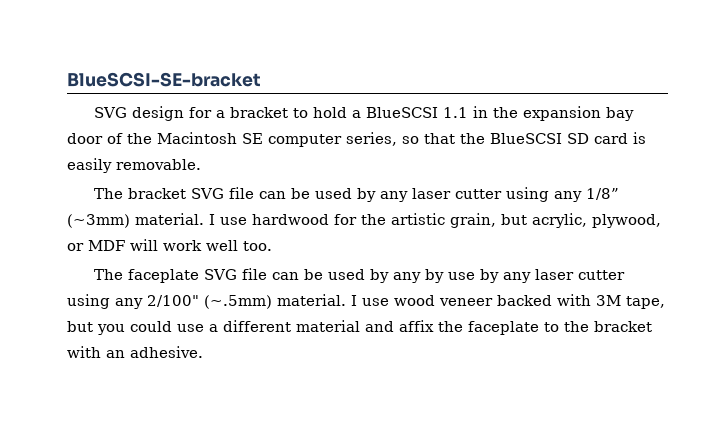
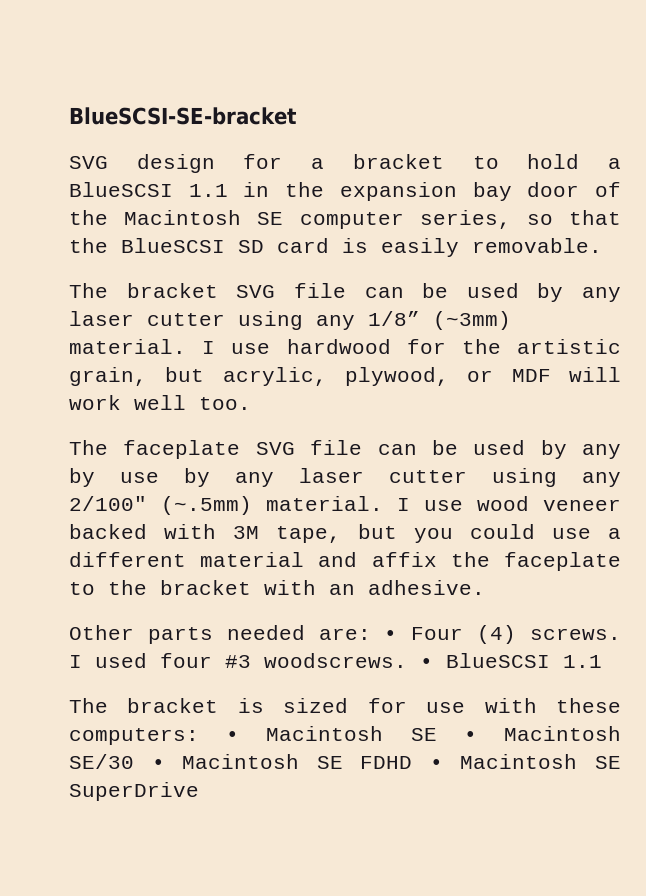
(203, 352) none -> [69,625,621,644] [69,653,602,668] [69,698,622,713] [69,726,621,745] [69,754,621,769] [69,782,199,801] // Other parts needed are: • Four (4) screws. I used four #3 woodscrews. • BlueSCSI 1.1 // The bracket is sized for use with these computers: • Macintosh SE • Macintosh SE/30 • Macintosh SE FDHD • Macintosh SE SuperDrive

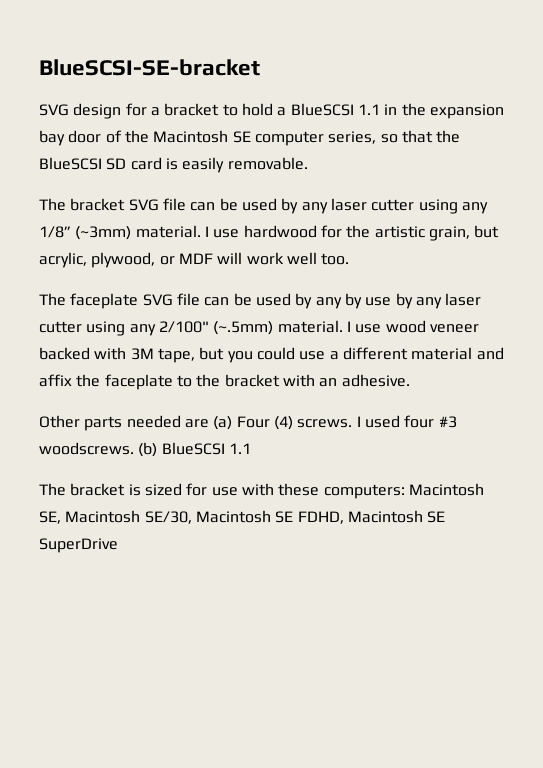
[318,628,398,640] are: • -> [184,416,233,430] are (a)
[420,658,433,668] • -> [138,442,158,457] (b)
[226,726,621,741] [69,754,443,769] • Macintosh SE • Macintosh SE/30 • Macintosh SE FDHD • -> [408,483,484,496] [39,510,344,524] Macintosh SE, Macintosh SE/30, Macintosh SE FDHD,

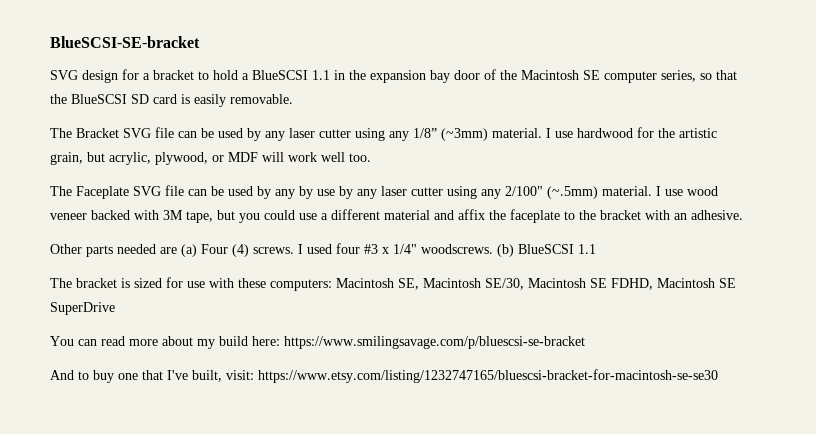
[70,198,126,211] bracket -> [76,128,119,138] Bracket
[70,293,139,309] faceplate -> [76,186,129,199] Faceplate
(457, 422) none -> [382,244,417,254] x 1/4"
(118, 545) none -> [50,336,585,349] [50,369,718,383] // You can read more about my build here: https://www.smilingsavage.com/p/bluescsi-se-bracket // And to buy one that I've built, visit: https://www.etsy.com/listing/1232747165/bluescsi-bracket-for-macintosh-se-se30

